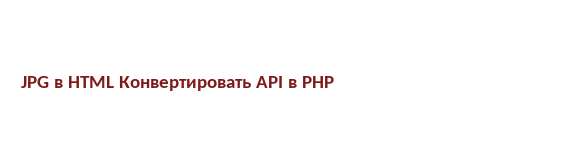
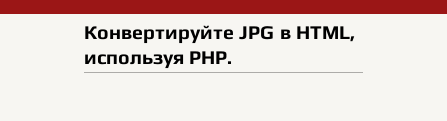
(21, 82) none -> [84,25,234,44] Конвертируйте
[67,76,334,91] HTML Конвертировать API в PHP -> [295,26,355,42] [84,51,233,69] HTML, используя PHP.

